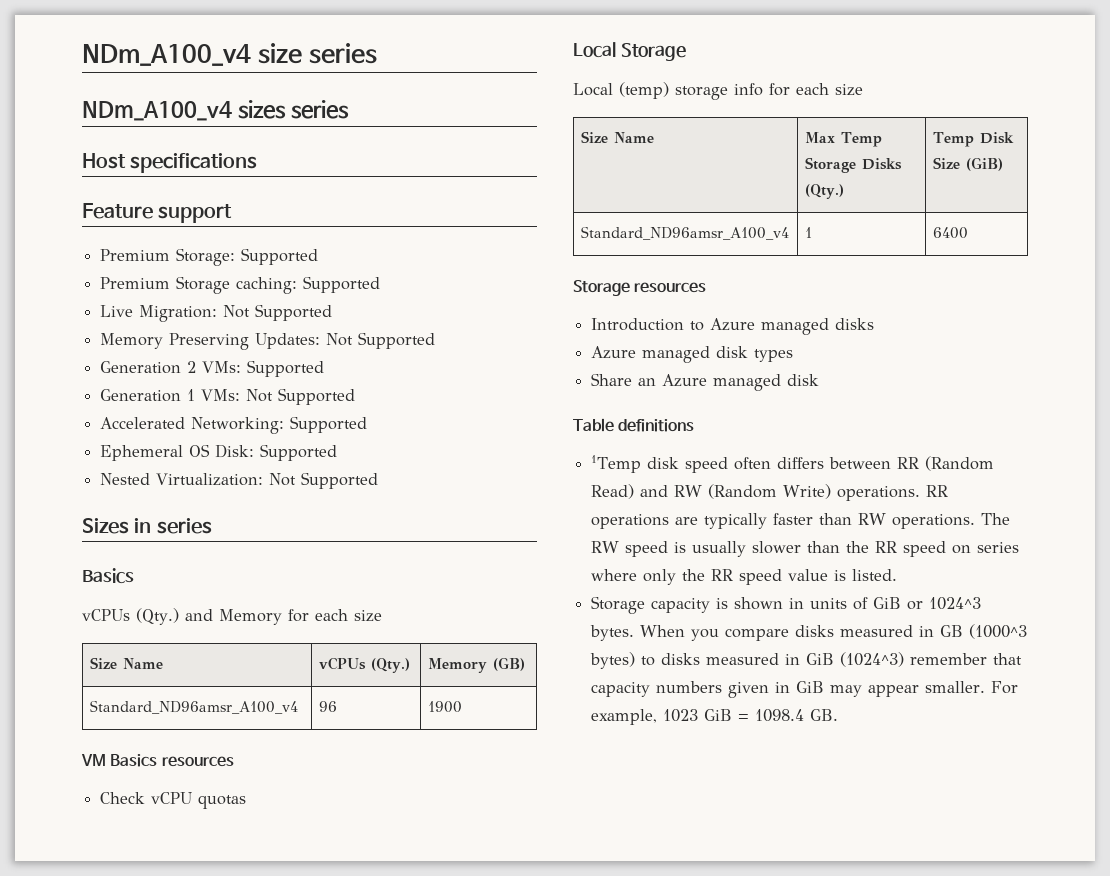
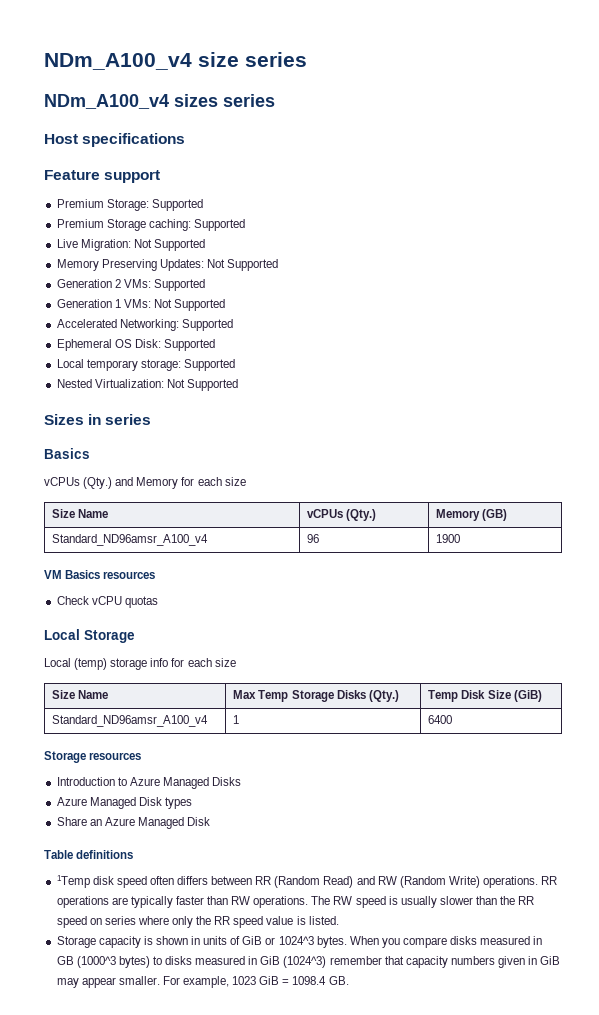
(338, 452) none -> [56,359,235,371] // Local temporary storage: Supported
[761,318,875,335] [591,346,749,363] managed disks // Azure managed disk -> [162,777,242,789] [56,797,162,809] Managed Disks // Azure Managed Disk
[713,374,820,391] managed disk -> [137,817,211,829] Managed Disk

